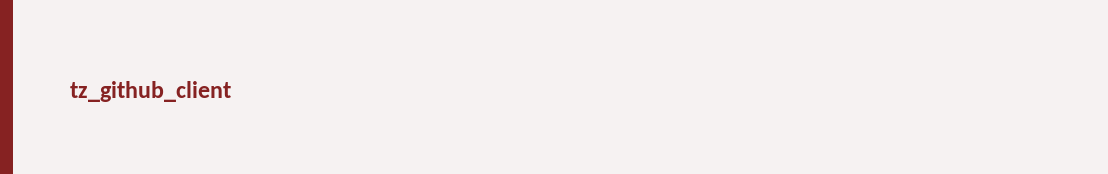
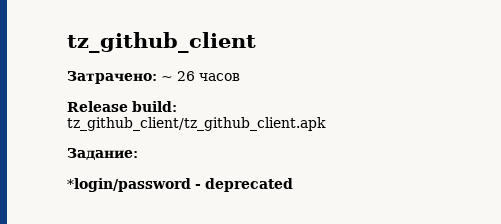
(231, 91) none -> [67,71,240,84] [67,101,177,112] [67,117,326,131] [67,148,138,160] [67,178,293,192] // Затрачено: ~ 26 часов // Release build: tz_github_client/tz_github_client.apk // Задание: // *login/password - deprecated

